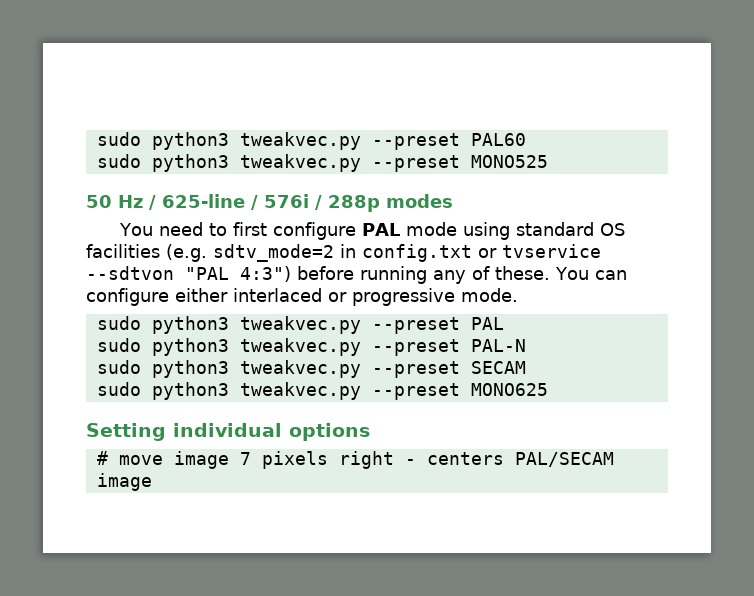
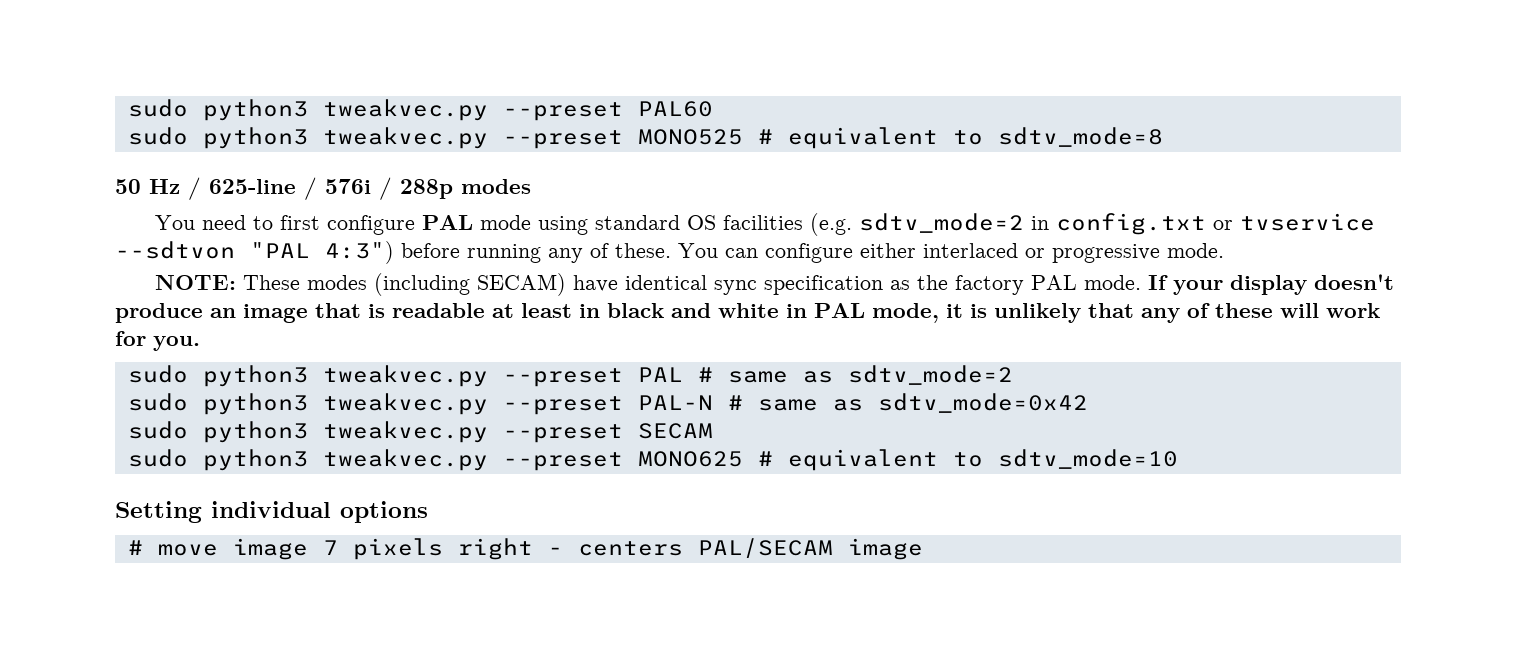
(548, 161) none -> [757,127,1163,149] # equivalent to sdtv_mode=8
(518, 295) none -> [154,273,1394,296] [115,303,1380,323] [115,331,200,351] // NOTE: These modes (including SECAM) have identical sync specification as the factory PAL mode. If your display doesn't produce an image that is readable at least in black and white in PAL mode, it is unlikely that any of these will work for you.
(504, 323) none -> [697,365,1013,385] # same as sdtv_mode=2
(526, 345) none -> [727,393,1088,413] # same as sdtv_mode=0x42
(548, 389) none -> [757,449,1178,471] # equivalent to sdtv_mode=10

